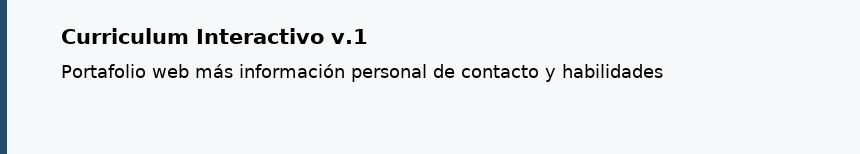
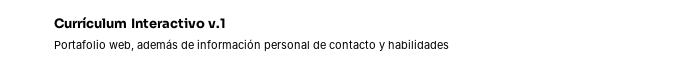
[61,28,189,44] Curriculum -> [54,17,127,29] Currículum
[152,64,233,78] web más -> [109,39,194,51] web, además de

